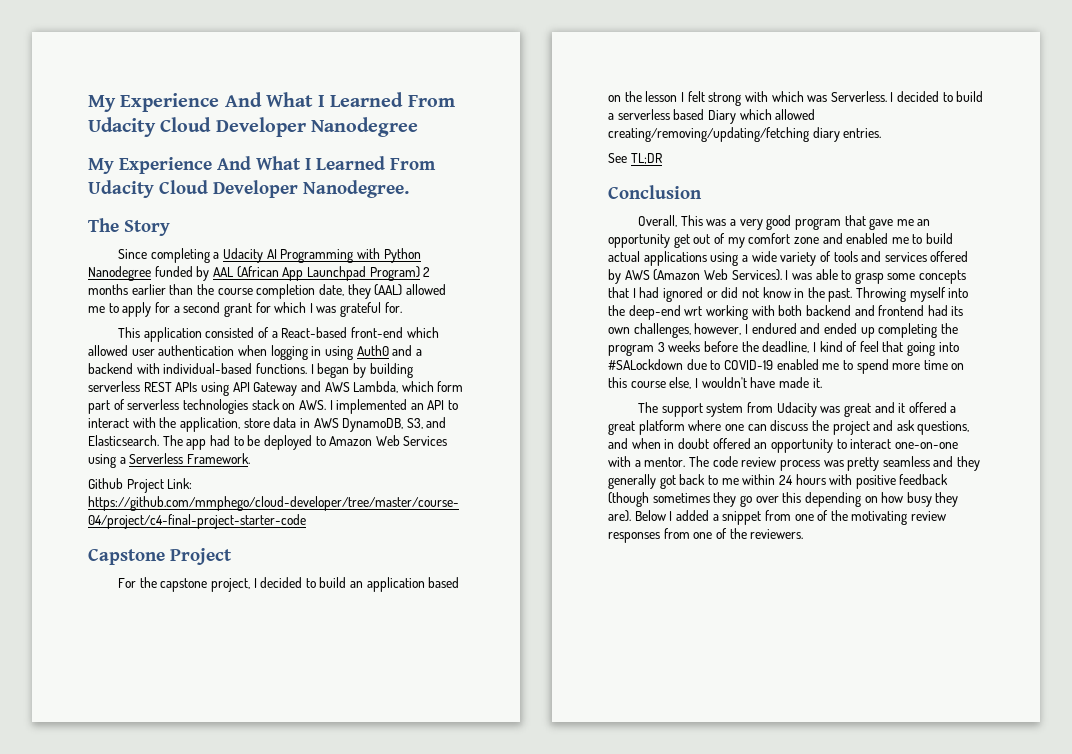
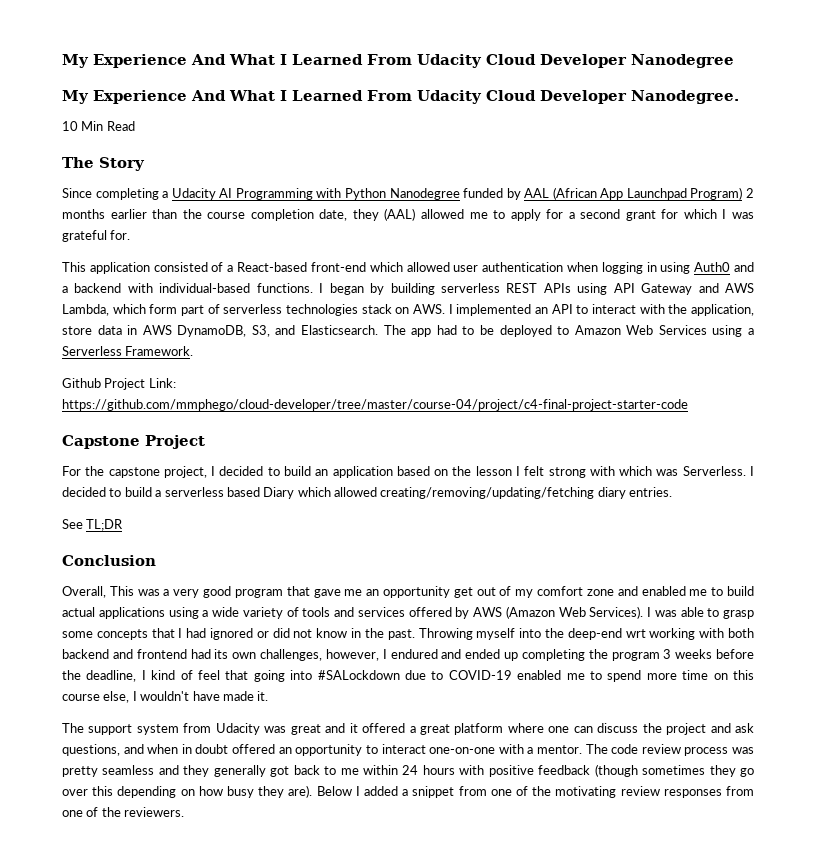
(409, 189) none -> [62,121,135,131] // 10 Min Read

